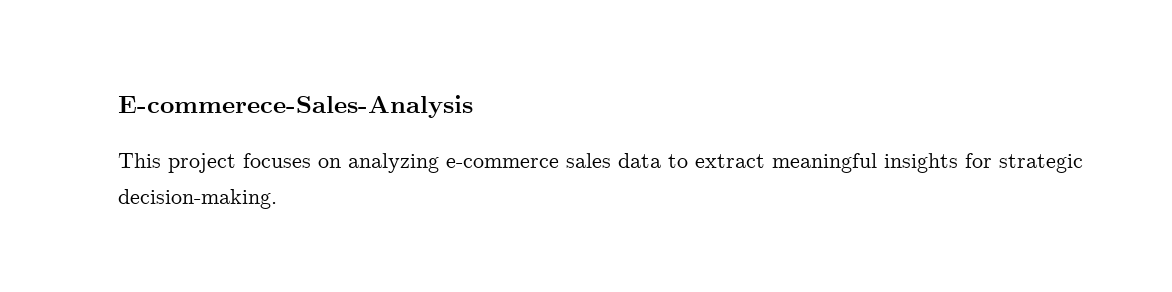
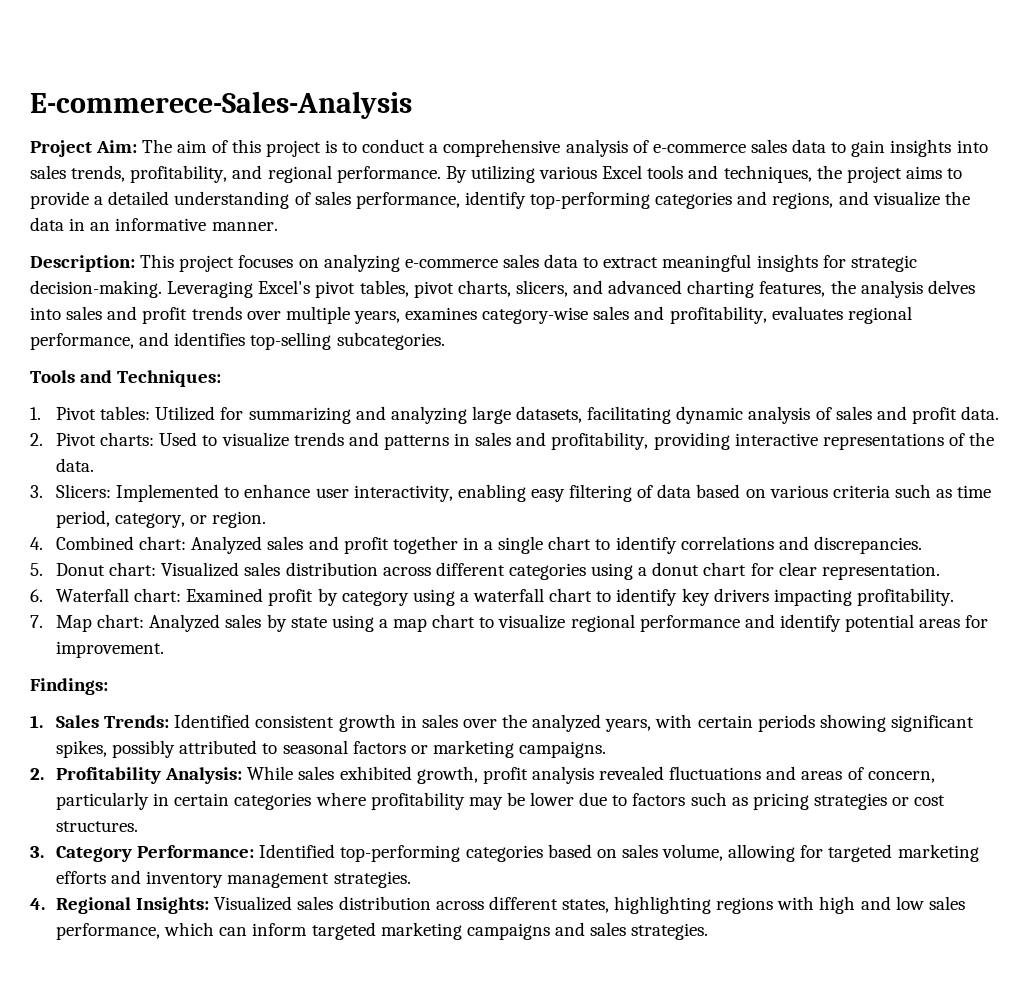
(473, 106) none -> [30,139,988,157] [30,165,963,183] [30,191,970,209] [30,217,278,231] [30,255,135,272] Project Aim: The aim of this project is to conduct a comprehensive analysis of e-commerce sales data to gain insights into sales trends, profitability, and regional performance. By utilizing various Excel tools and techniques, the project aims to provide a detailed understanding of sales performance, identify top-performing categories and regions, and visualize the data in an informative manner. // Description:
(277, 199) none -> [167,280,975,298] [30,306,912,324] [30,332,445,350] [30,370,222,387] [30,406,1000,424] [30,432,995,450] [55,458,94,472] [30,484,992,502] [55,510,267,528] [30,536,922,554] [30,562,940,580] [30,588,954,606] [30,614,989,632] [55,641,164,658] [30,678,108,695] [30,714,974,732] [55,740,607,758] [30,766,935,784] [55,792,946,810] [55,821,138,832] [30,844,979,862] [55,870,411,888] [30,896,965,914] [55,922,709,940] Leveraging Excel's pivot tables, pivot charts, slicers, and advanced charting features, the analysis delves into sales and profit trends over multiple years, examines category-wise sales and profitability, evaluates regional performance, and identifies top-selling subcategories. // Tools and Techniques: // 1. Pivot tables: Utilized for summarizing and analyzing large datasets, facilitating dynamic analysis of sales and profit data. // 2. Pivot charts: Used to visualize trends and patterns in sales and profitability, providing interactive representations of the data. // 3. Slicers: Implemented to enhance user interactivity, enabling easy filtering of data based on various criteria such as time period, category, or region. // 4. Combined chart: Analyzed sales and profit together in a single chart to identify correlations and discrepancies. // 5. Donut chart: Visualized sales distribution across different categories using a donut chart for clear representation. // 6. Waterfall chart: Examined profit by category using a waterfall chart to identify key drivers impacting profitability. // 7. Map chart: Analyzed sales by state using a map chart to visualize regional performance and identify potential areas for improvement. // Findings: // 1. Sales Trends: Identified consistent growth in sales over the analyzed years, with certain periods showing significant spikes, possibly attributed to seasonal factors or marketing campaigns. // 2. Profitability Analysis: While sales exhibited growth, profit analysis revealed fluctuations and areas of concern, particularly in certain categories where profitability may be lower due to factors such as pricing strategies or cost structures. // 3. Category Performance: Identified top-performing categories based on sales volume, allowing for targeted marketing efforts and inventory management strategies. // 4. Regional Insights: Visualized sales distribution across different states, highlighting regions with high and low sales performance, which can inform targeted marketing campaigns and sales strategies.

